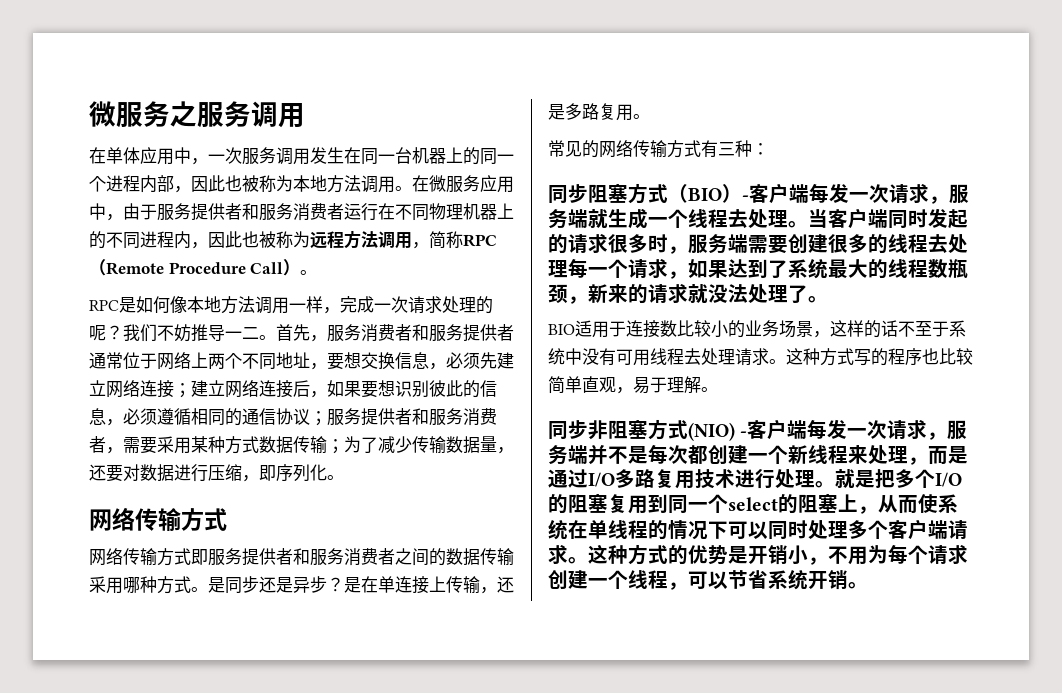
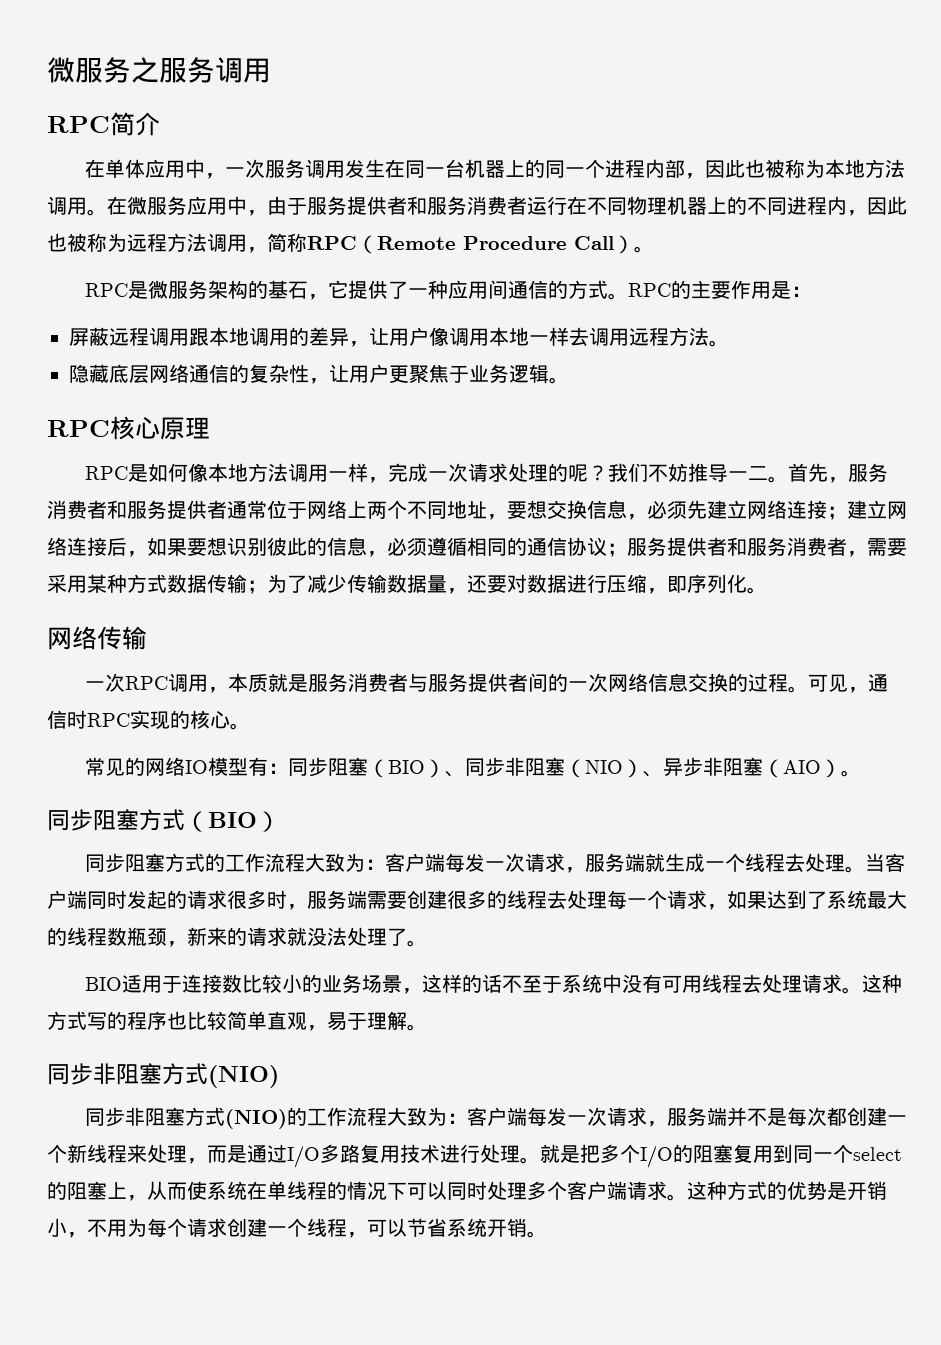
(305, 115) none -> [47,112,160,136] // RPC简介
(318, 272) none -> [85,280,812,300] [69,327,729,347] [69,364,569,384] [47,416,210,440] // RPC是微服务架构的基石，它提供了一种应用间通信的方式。RPC的主要作用是： // 屏蔽远程调用跟本地调用的差异，让用户像调用本地一样去调用远程方法。 // 隐藏底层网络通信的复杂性，让用户更聚焦于业务逻辑。 // RPC核心原理
[181,508,227,531] [89,548,514,566] [89,576,514,594] [548,103,650,121] [548,140,769,158] 方式 // 网络传输方式即服务提供者和服务消费者之间的数据传输采用哪种方式。是同步还是异步？是在单连接上传输，还是多路复用。 // 常见的网络传输方式有三种： -> [85,673,889,693] [47,710,250,730] [85,757,862,778] // 一次RPC调用，本质就是服务消费者与服务提供者间的一次网络信息交换的过程。可见，通信时RPC实现的核心。 // 常见的网络IO模型有：同步阻塞（BIO）、同步非阻塞（NIO）、异步非阻塞（AIO）。
[742,195,749,201] - -> [85,853,386,873] // 同步阻塞方式的工作流程大致为：
[740,431,748,437] - -> [85,1107,468,1129] // 同步非阻塞方式(NIO)的工作流程大致为：

